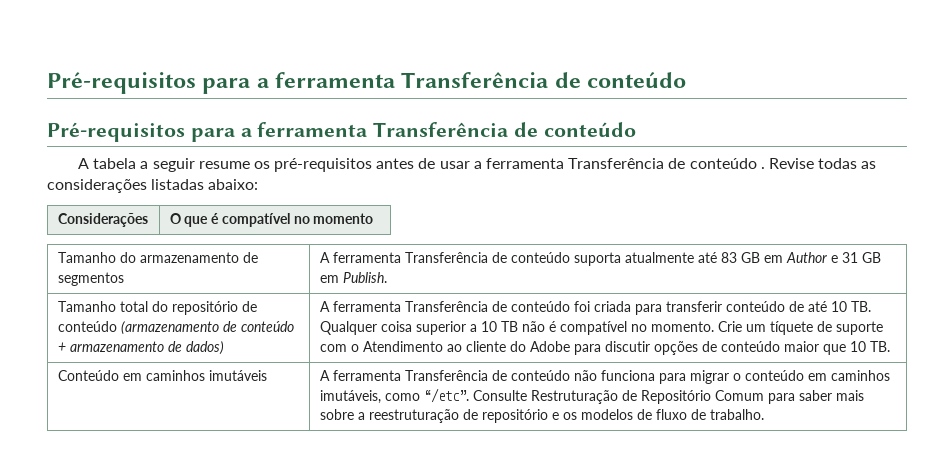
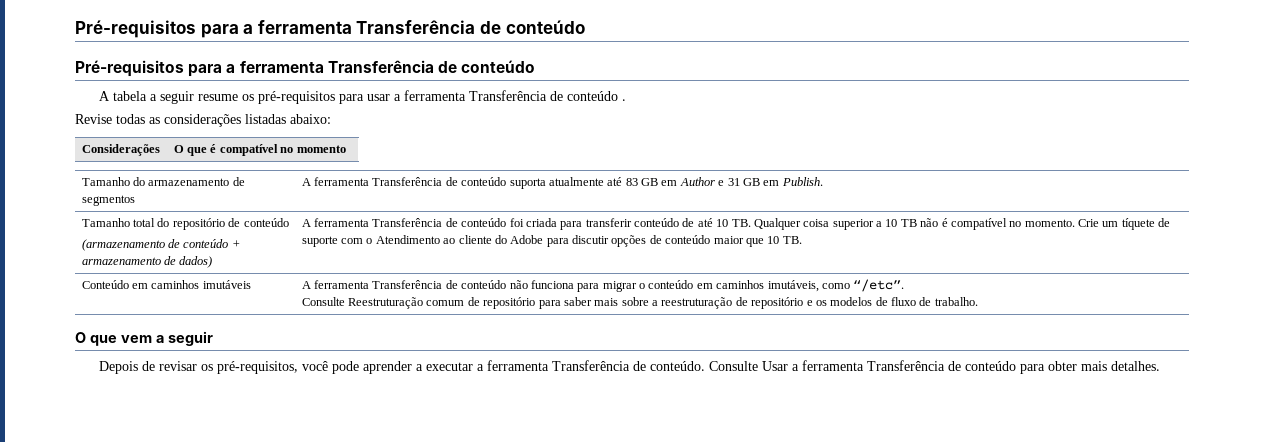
[376,158,436,169] antes de -> [338,94,364,104] para
(765, 168) none -> (626, 100) //
(117, 326) none -> (289, 222) //
[472,390,764,404] Consulte Restruturação de Repositório Comum -> [301,297,536,309] // Consulte Reestruturação comum de repositório
(764, 414) none -> [75,331,213,346] [98,360,1160,374] // O que vem a seguir // Depois de revisar os pré-requisitos, você pode aprender a executar a ferramenta Transferência de conteúdo. Consulte Usar a ferramenta Transferência de conteúdo para obter mais detalhes.

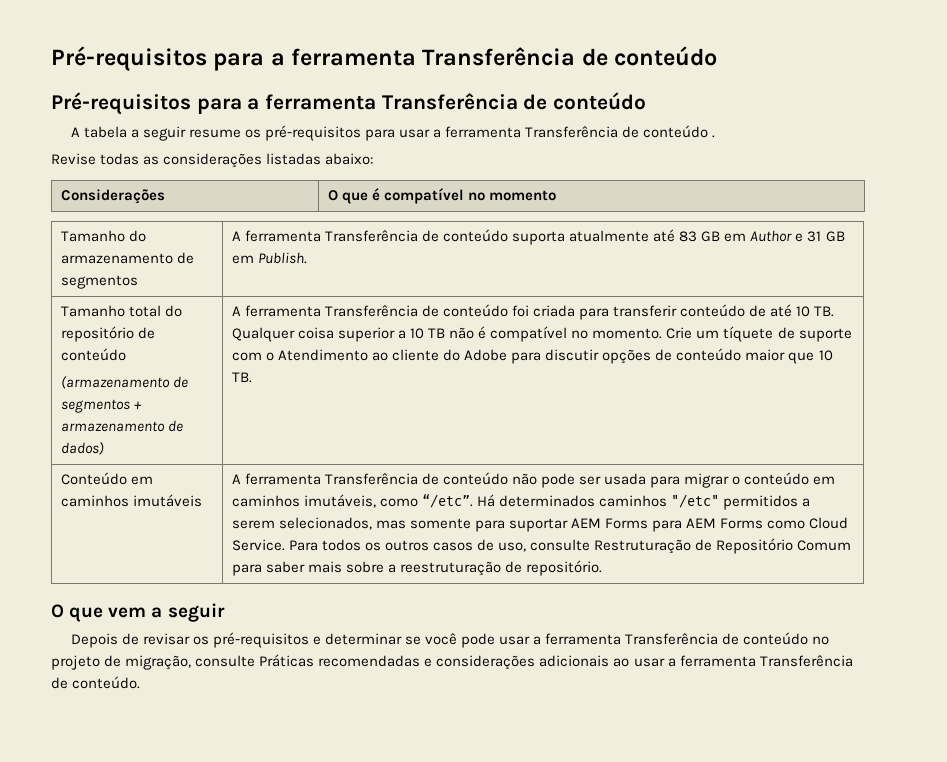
[183,239,229,248] conteúdo -> [60,399,130,413] segmentos
[530,280,574,289] funciona -> [541,473,647,488] pode ser usada
[301,297,536,309] // Consulte Reestruturação comum de repositório -> [477,494,811,510] [231,517,849,532] [231,538,852,554] Há determinados caminhos "/etc" permitidos a serem selecionados, mas somente para suportar AEM Forms para AEM Forms como Cloud Service. Para todos os outros casos de uso, consulte Restruturação de Repositório Comum
[751,297,978,309] repositório e os modelos de fluxo de trabalho. -> [526,560,603,576] repositório.
[216,361,473,374] pré-requisitos, você pode aprender a executar -> [212,632,830,648] [51,654,665,670] pré-requisitos e determinar se você pode usar a ferramenta Transferência de conteúdo no projeto de migração, consulte Práticas recomendadas e considerações adicionais ao usar
[708,360,1160,374] Consulte Usar a ferramenta Transferência de conteúdo para obter mais detalhes. -> (141, 682) none

